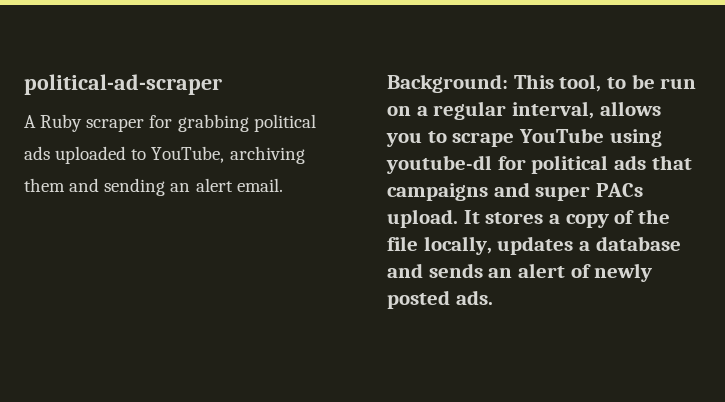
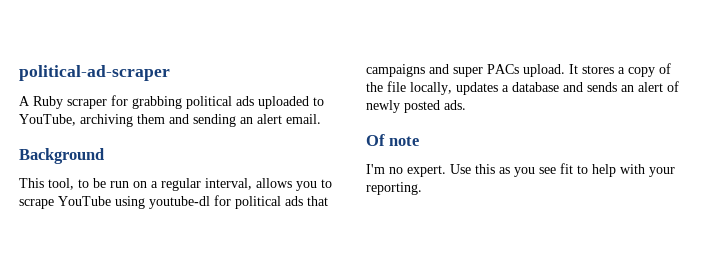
[387,74,508,93] Background: -> [19,148,104,164] Background //
(493, 297) none -> [366,134,420,146] [366,163,675,177] [366,182,422,195] // Of note // I'm no expert. Use this as you see fit to help with your reporting.

